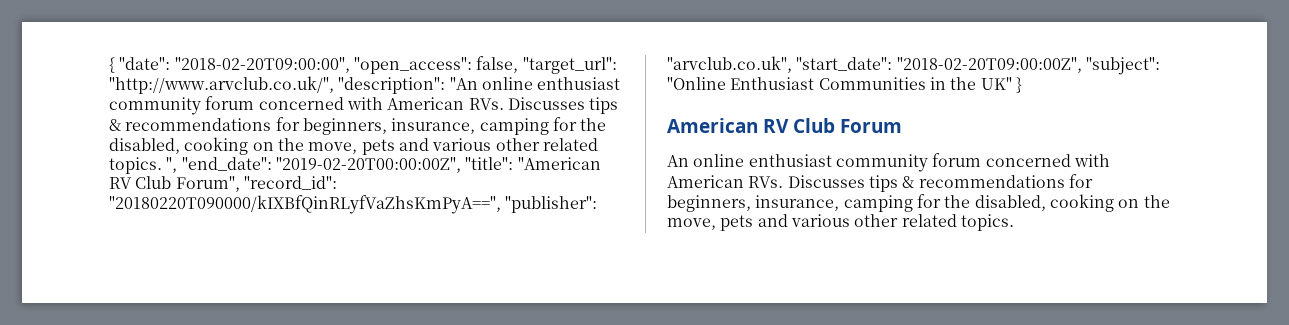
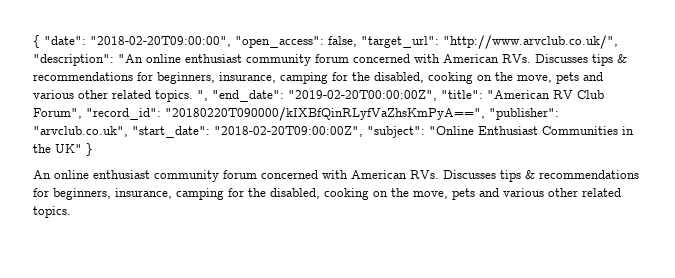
[667,118,903,133] // American RV Club Forum -> (93, 149) none

